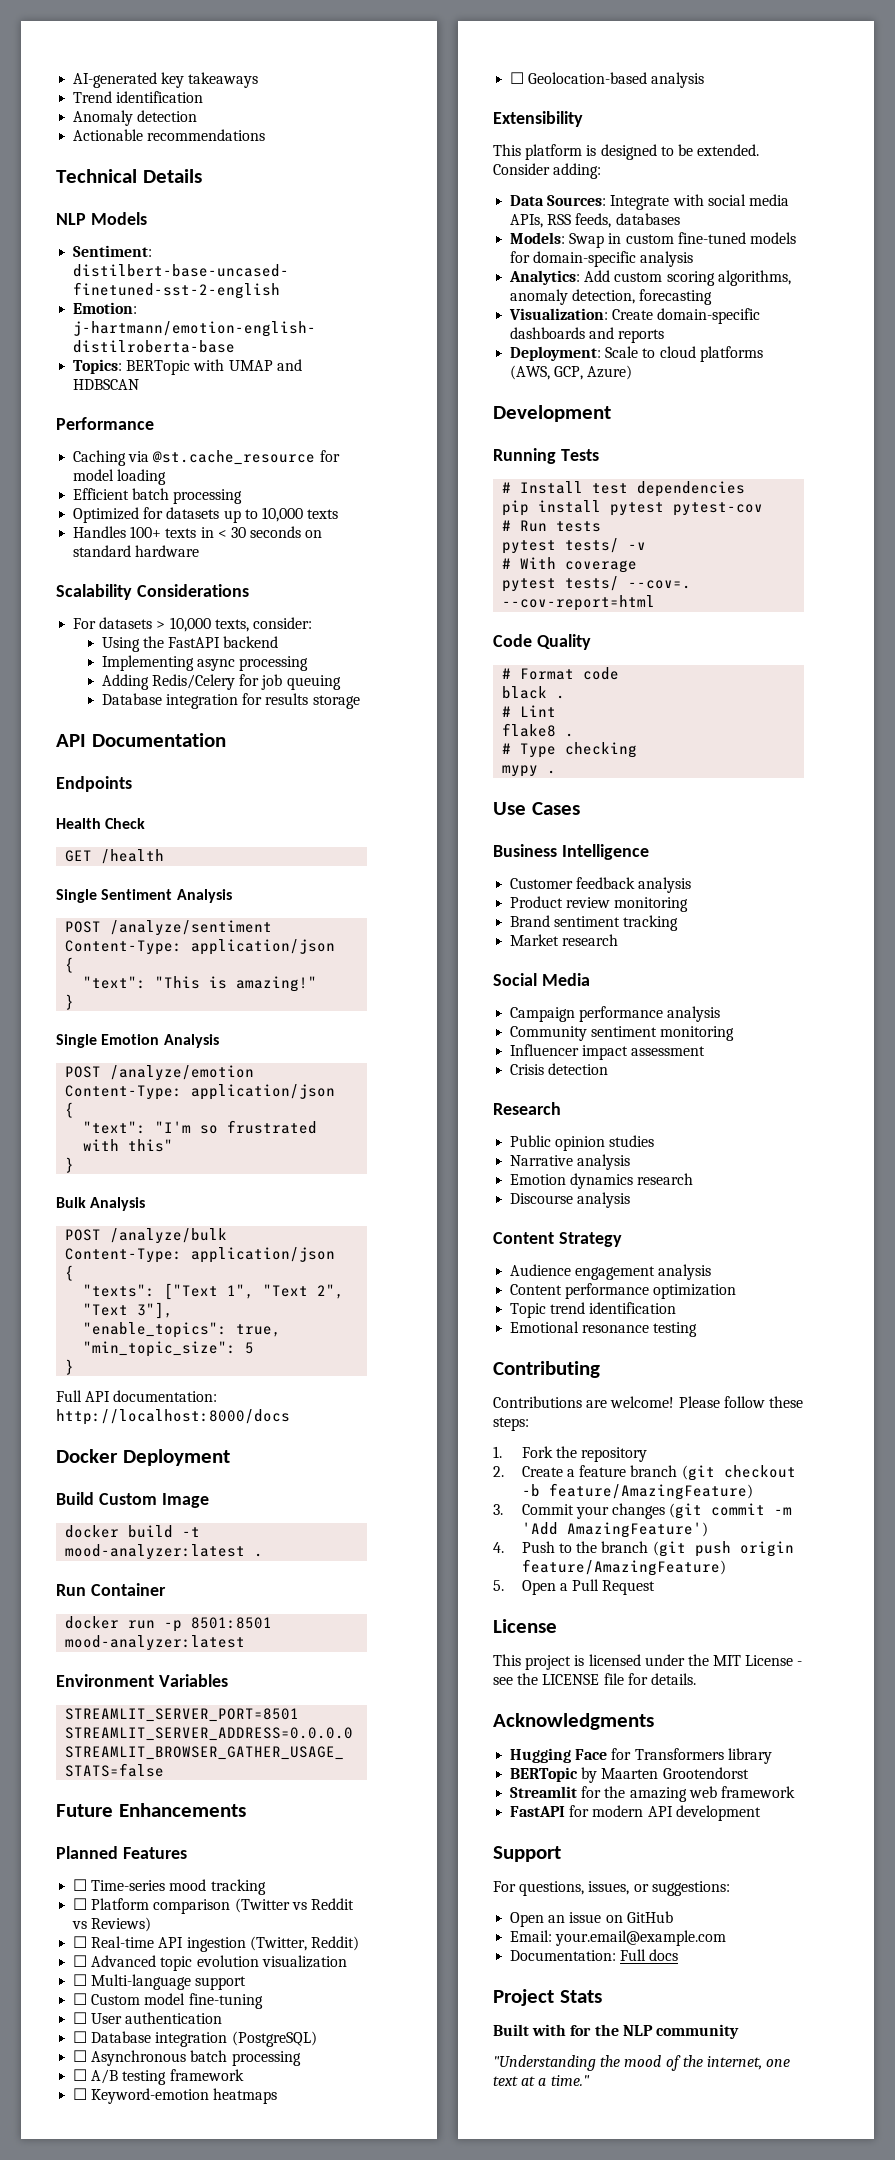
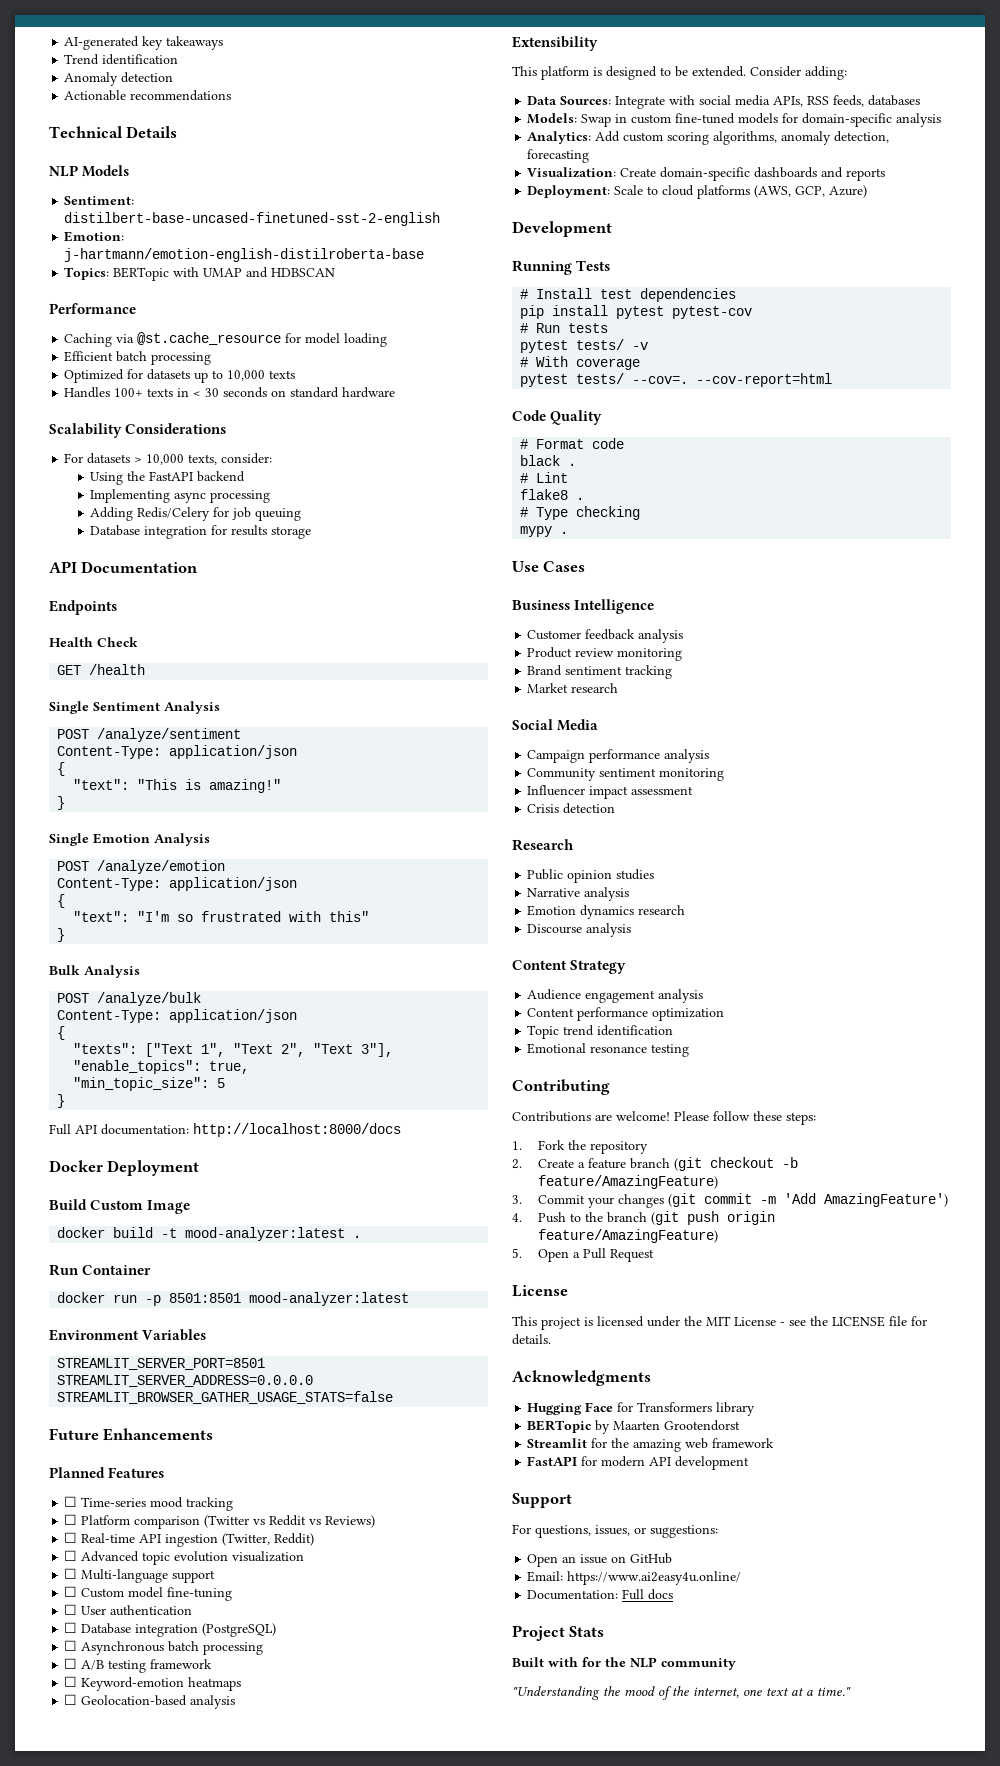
[555,1930,727,1946] your.email@example.com -> [567,1571,742,1585] https://www.ai2easy4u.online/

